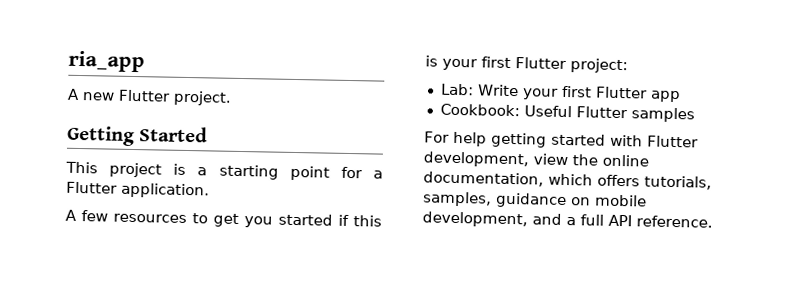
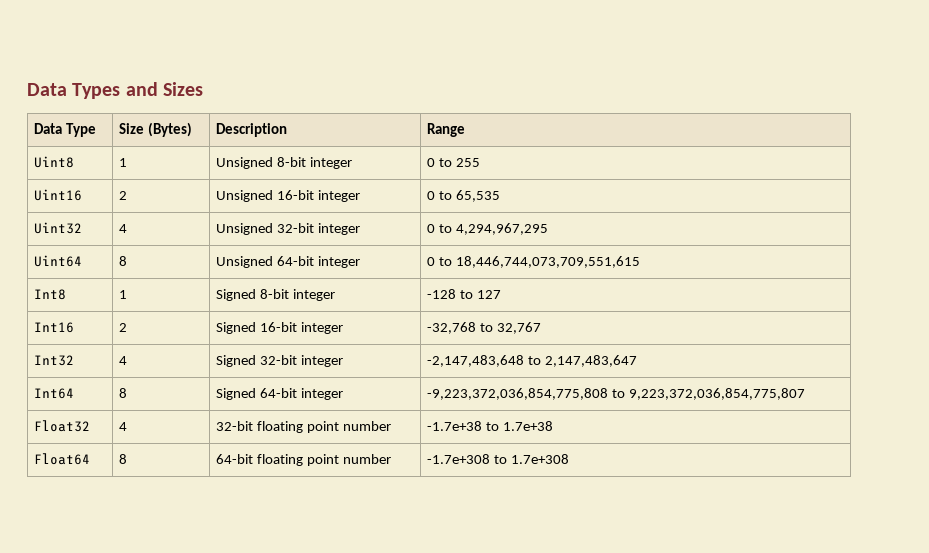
[68,50,145,73] [67,88,232,106] [67,125,209,147] [65,161,383,181] [66,181,210,199] [65,209,382,228] [425,55,628,74] [440,83,681,103] [439,103,695,123] [424,131,699,148] [423,151,649,168] [423,171,712,190] [422,191,647,209] [422,211,713,228] ria_app // A new Flutter project. // Getting Started // This project is a starting point for a Flutter application. // A few resources to get you started if this is your first Flutter project: // Lab: Write your first Flutter app // Cookbook: Useful Flutter samples // For help getting started with Flutter development, view the online documentation, which offers tutorials, samples, guidance on mobile development, and a full API reference. -> [27,82,204,99] [34,123,97,137] [119,122,193,137] [216,123,288,137] [427,123,466,137] [34,156,75,168] [119,158,128,167] [216,157,353,169] [427,158,481,167] [34,189,83,201] [119,191,128,200] [216,190,361,202] [427,190,501,202] [34,222,83,234] [119,224,128,233] [216,223,361,235] [427,223,549,235] [34,255,83,267] [119,256,128,266] [216,256,361,268] [427,256,641,268] [34,289,67,300] [119,290,128,299] [216,289,336,301] [427,289,502,299] [34,322,75,333] [119,323,128,332] [216,322,344,334] [427,322,542,334] [34,355,75,366] [119,356,128,365] [216,355,344,367] [427,355,638,367] [34,388,75,399] [119,388,128,398] [216,388,344,400] [427,388,806,400] [34,420,91,432] [119,422,128,431] [216,421,392,433] [427,421,554,431] [34,453,91,465] [119,454,128,464] [216,454,392,466] [427,454,570,464] Data Types and Sizes // Data Type | Size (Bytes) | Description | Range // Uint8 | 1 | Unsigned 8-bit integer | 0 to 255 // Uint16 | 2 | Unsigned 16-bit integer | 0 to 65,535 // Uint32 | 4 | Unsigned 32-bit integer | 0 to 4,294,967,295 // Uint64 | 8 | Unsigned 64-bit integer | 0 to 18,446,744,073,709,551,615 // Int8 | 1 | Signed 8-bit integer | -128 to 127 // Int16 | 2 | Signed 16-bit integer | -32,768 to 32,767 // Int32 | 4 | Signed 32-bit integer | -2,147,483,648 to 2,147,483,647 // Int64 | 8 | Signed 64-bit integer | -9,223,372,036,854,775,808 to 9,223,372,036,854,775,807 // Float32 | 4 | 32-bit floating point number | -1.7e+38 to 1.7e+38 // Float64 | 8 | 64-bit floating point number | -1.7e+308 to 1.7e+308

